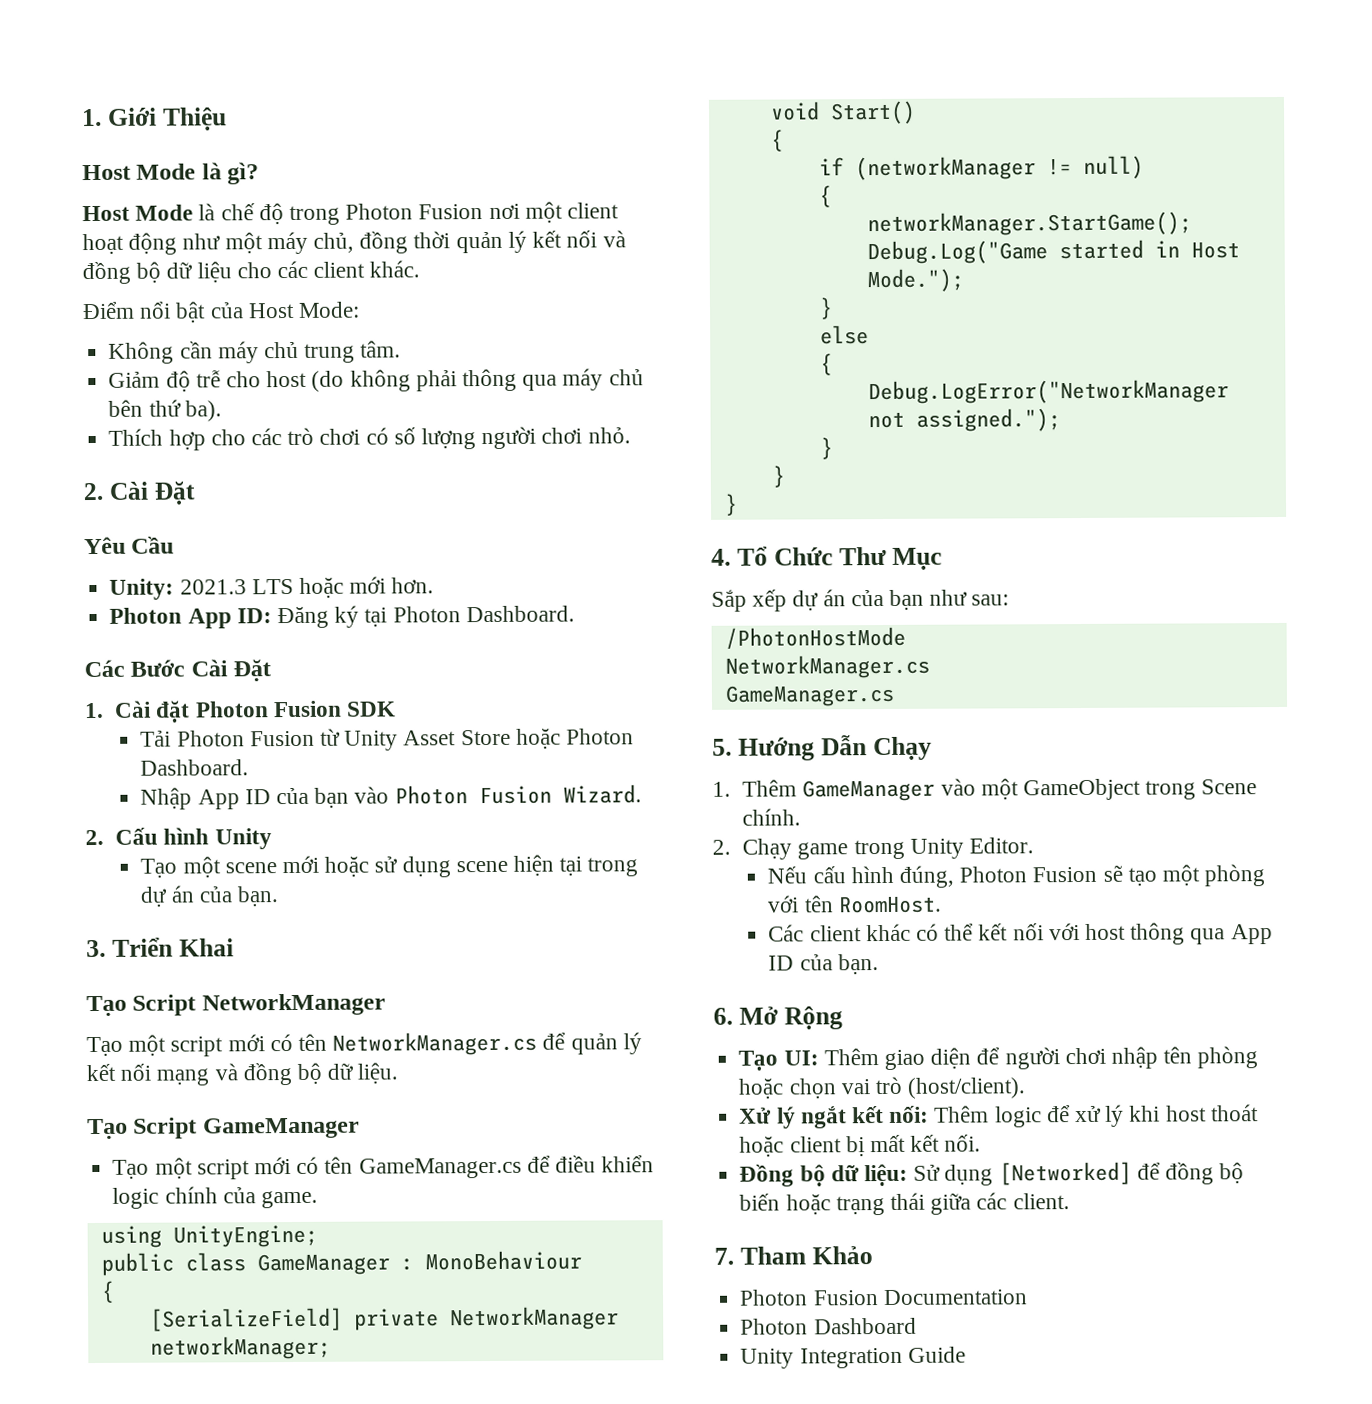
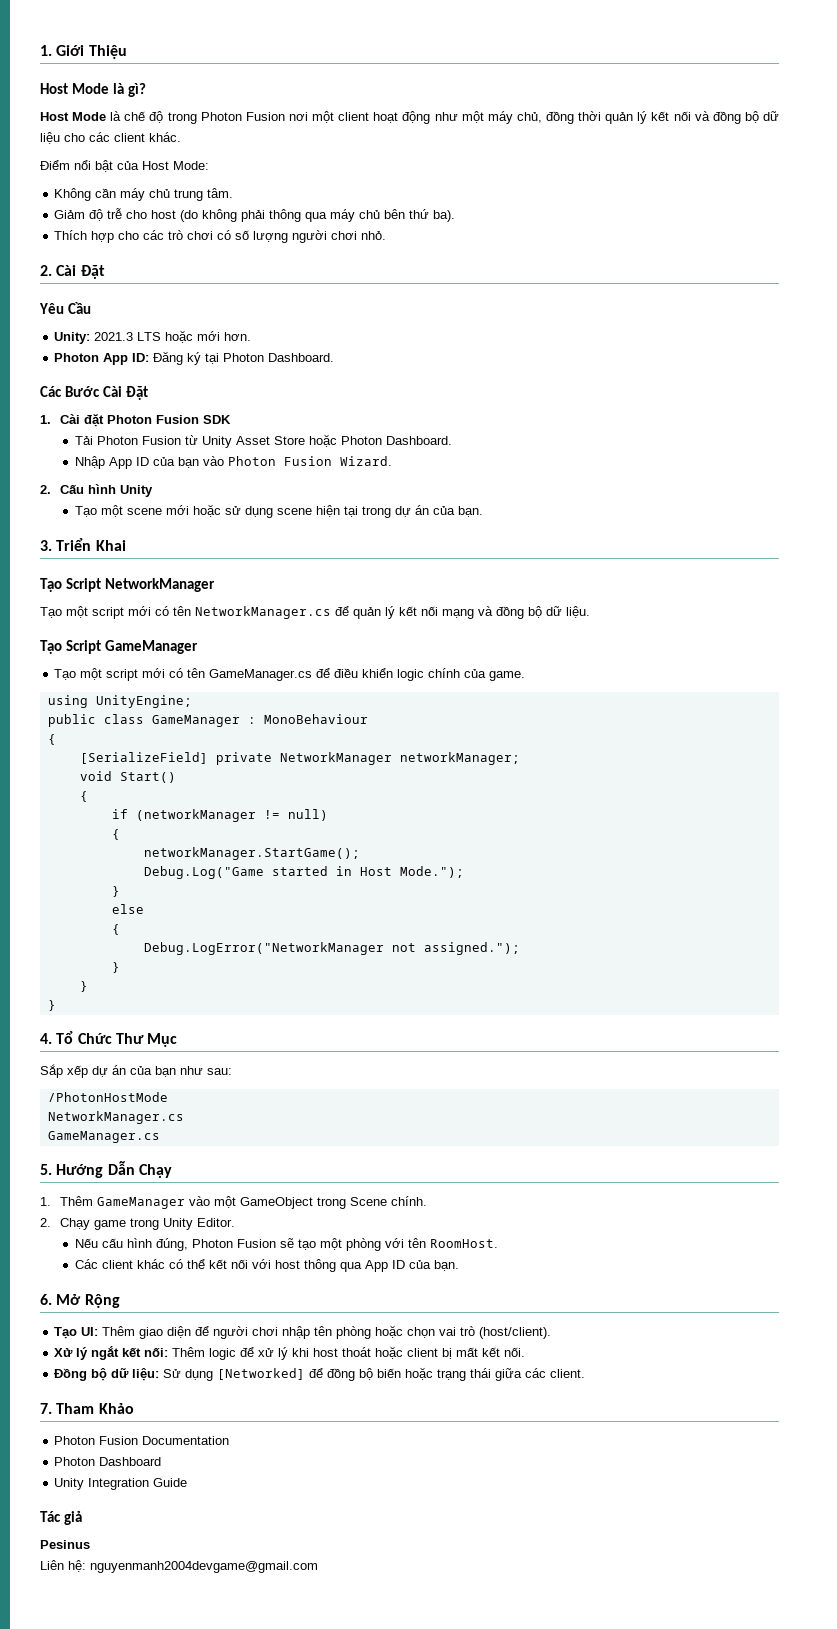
(966, 1354) none -> [40,1511,83,1525] [40,1540,90,1549] [40,1560,318,1573] // Tác giả // Pesinus // Liên hệ: nguyenmanh2004devgame@gmail.com

